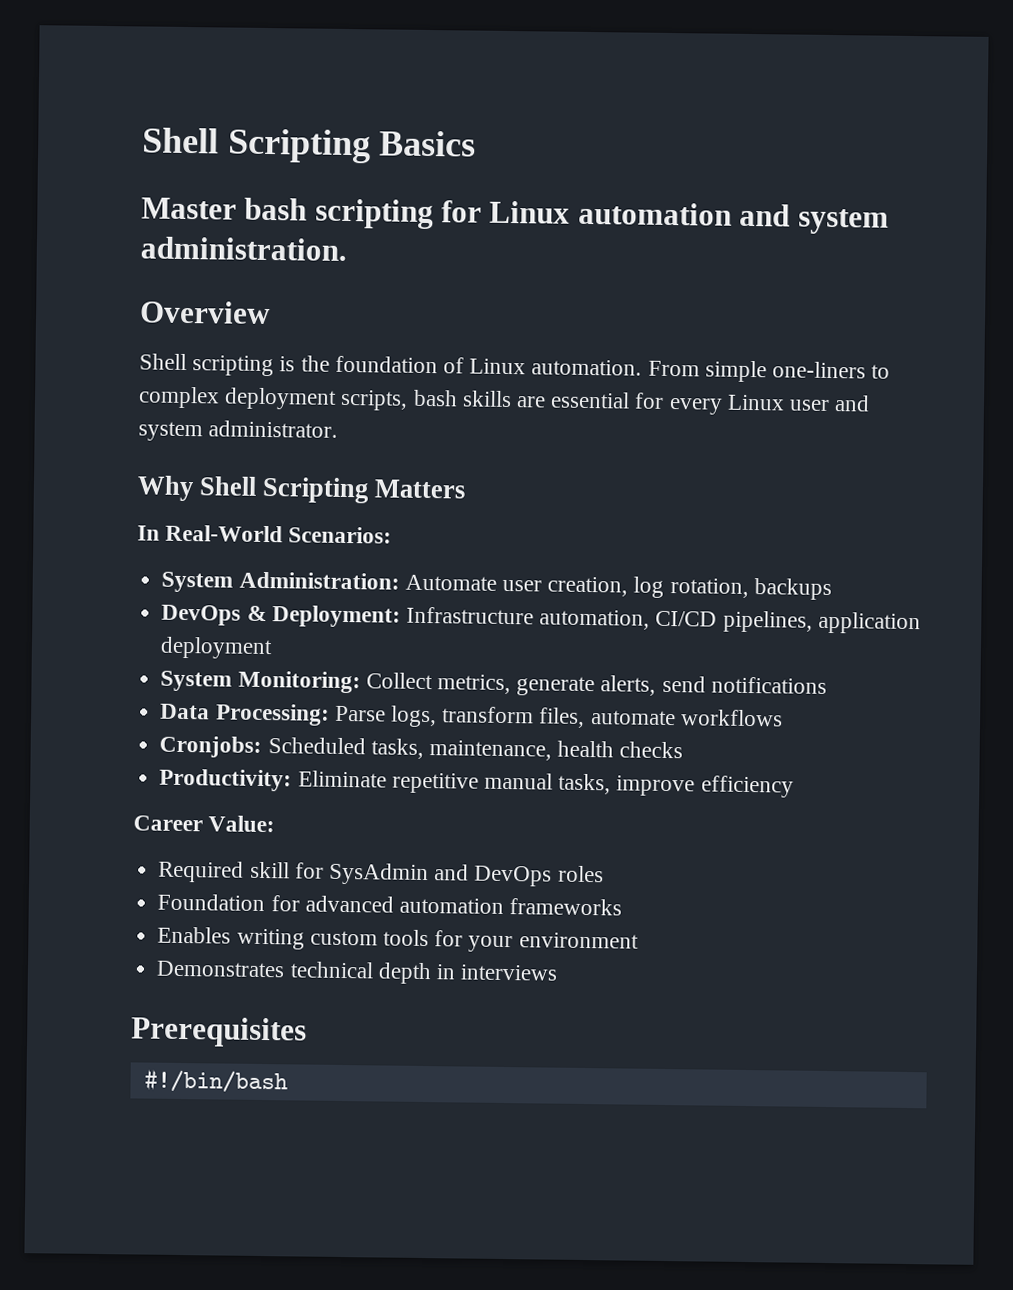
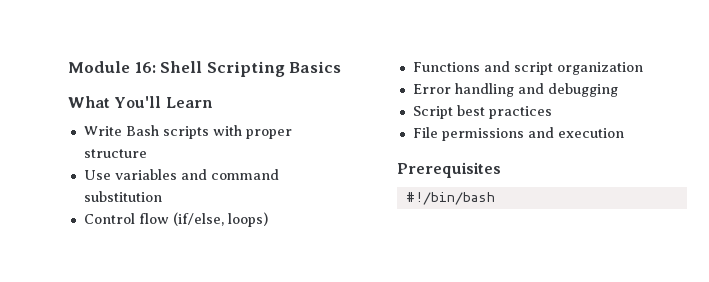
(142, 140) none -> [68,61,156,73] Module 16:
[141,197,889,235] [140,236,348,261] [139,300,271,325] [139,353,891,383] [138,386,871,415] [138,420,339,442] [137,475,467,504] [137,524,393,544] [161,571,832,601] [161,604,921,635] [160,636,274,660] [160,670,827,697] [160,703,783,728] [159,735,684,761] [159,768,794,798] [133,815,276,833] [158,860,604,887] [157,893,623,916] [157,926,639,953] [156,960,559,985] Master bash scripting for Linux automation and system administration. // Overview // Shell scripting is the foundation of Linux automation. From simple one-liners to complex deployment scripts, bash skills are essential for every Linux user and system administrator. // Why Shell Scripting Matters // In Real-World Scenarios: // System Administration: Automate user creation, log rotation, backups // DevOps & Deployment: Infrastructure automation, CI/CD pipelines, application deployment // System Monitoring: Collect metrics, generate alerts, send notifications // Data Processing: Parse logs, transform files, automate workflows // Cronjobs: Scheduled tasks, maintenance, health checks // Productivity: Eliminate repetitive manual tasks, improve efficiency // Career Value: // Required skill for SysAdmin and DevOps roles // Foundation for advanced automation frameworks // Enables writing custom tools for your environment // Demonstrates technical depth in interviews -> [68,96,213,108] [83,125,292,139] [83,149,147,158] [83,169,279,180] [83,191,162,202] [83,212,268,227] [412,61,643,75] [412,83,618,97] [412,105,552,119] [412,127,624,141] What You'll Learn // Write Bash scripts with proper structure // Use variables and command substitution // Control flow (if/else, loops) // Functions and script organization // Error handling and debugging // Script best practices // File permissions and execution

